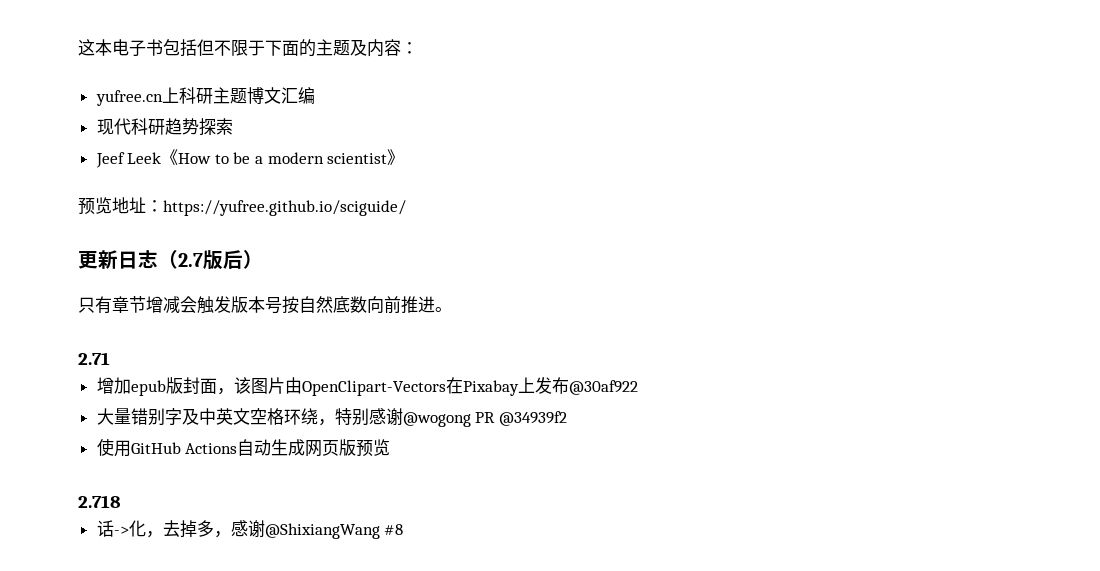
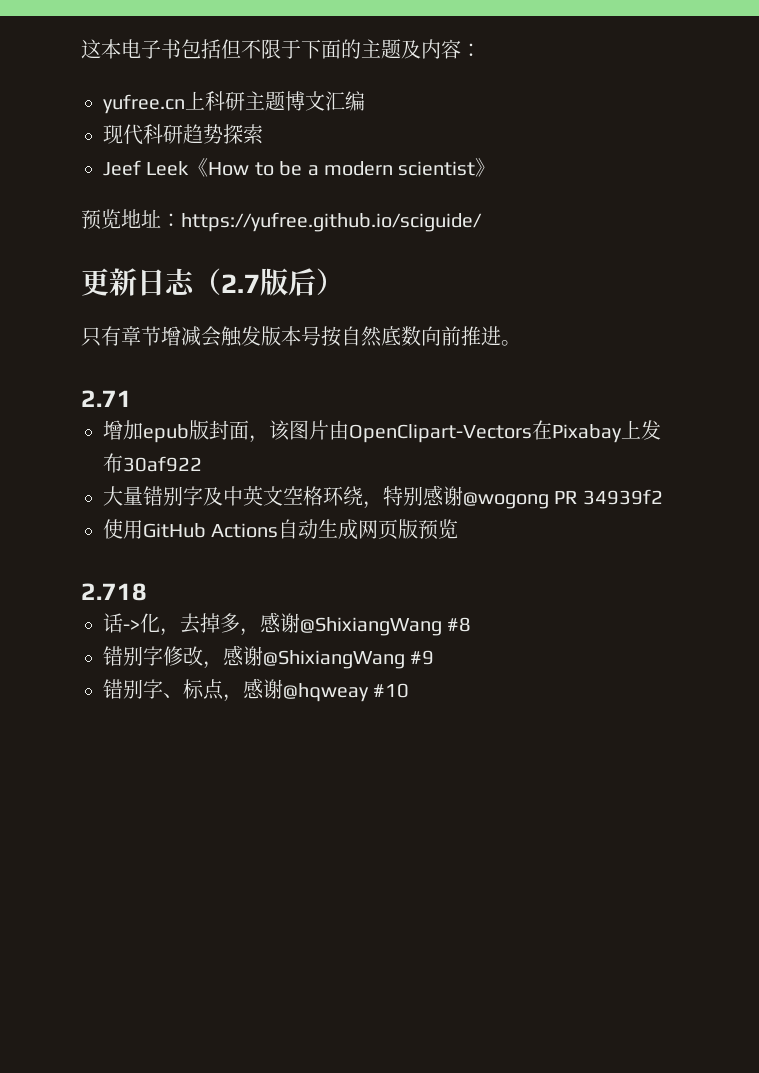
[568,380,638,395] @30af922 -> [123,456,202,472] 30af922
[498,411,567,426] @34939f2 -> [582,489,663,505] 34939f2
(404, 529) none -> [103,645,435,669] [103,678,410,702] // 错别字修改，感谢@ShixiangWang #9 // 错别字、标点，感谢@hqweay #10

